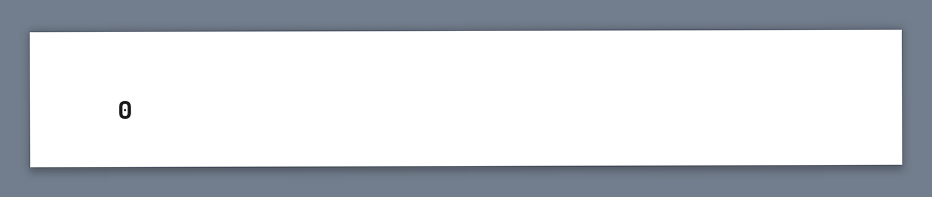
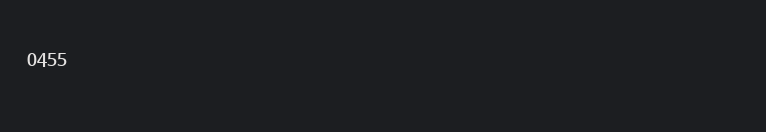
[118,100,133,119] 0 -> [27,53,67,67] 0455

